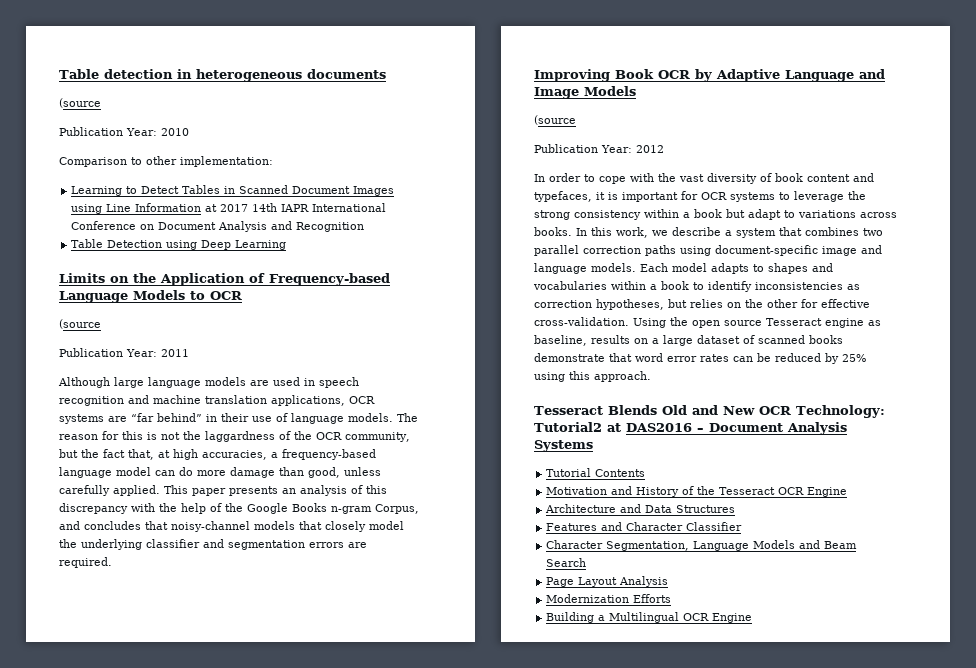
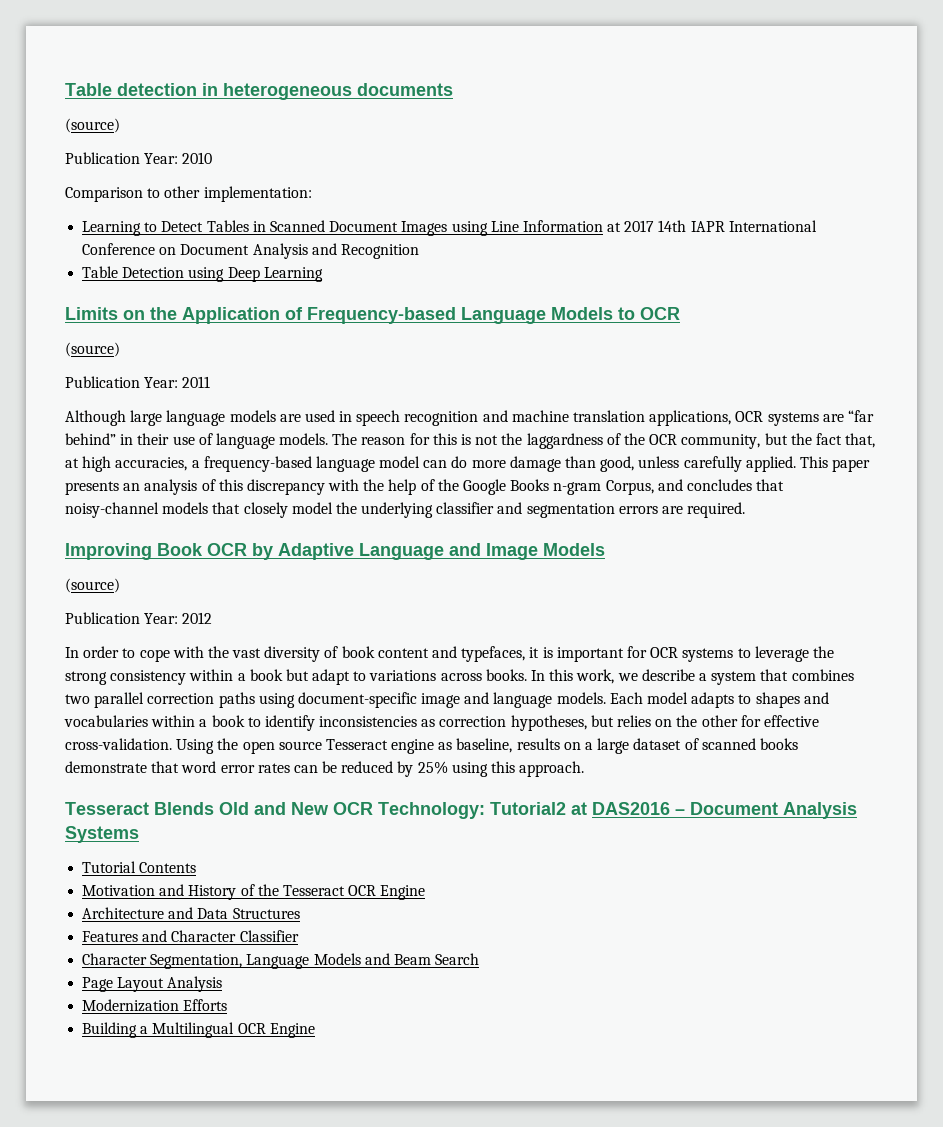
[59,98,101,108] (source -> [65,118,120,133] (source)
[59,319,101,329] (source -> [65,342,120,357] (source)
[534,115,576,125] (source -> [65,578,120,593] (source)

